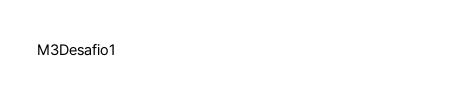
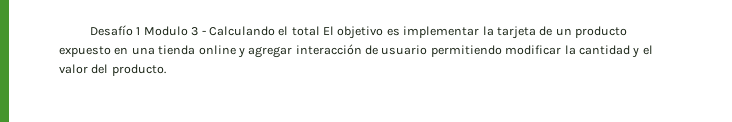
[37,43,116,56] M3Desafio1 -> [90,25,628,39] [59,44,653,58] [59,64,166,76] Desafío 1 Modulo 3 - Calculando el total El objetivo es implementar la tarjeta de un producto expuesto en una tienda online y agregar interacción de usuario permitiendo modificar la cantidad y el valor del producto.

